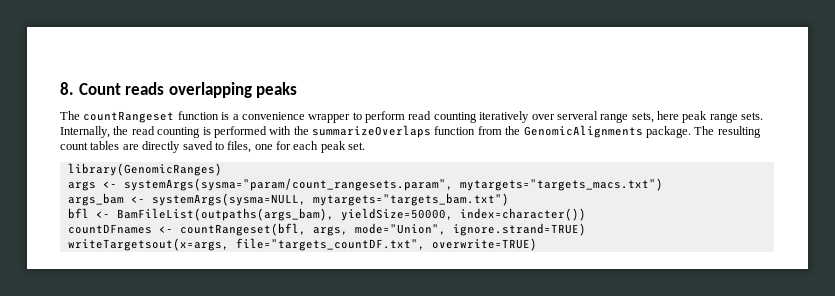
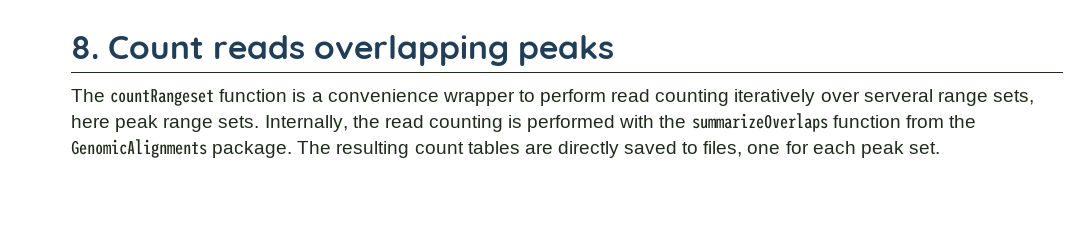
[67,163,222,176] [67,178,663,191] [67,193,509,206] [67,208,586,221] [67,223,586,236] [67,238,537,251] // library(GenomicRanges) // args <- systemArgs(sysma="param/count_rangesets.param", mytargets="targets_macs.txt") // args_bam <- systemArgs(sysma=NULL, mytargets="targets_bam.txt") // bfl <- BamFileList(outpaths(args_bam), yieldSize=50000, index=character()) // countDFnames <- countRangeset(bfl, args, mode="Union", ignore.strand=TRUE) // writeTargetsout(x=args, file="targets_countDF.txt", overwrite=TRUE) -> (940, 148) none

